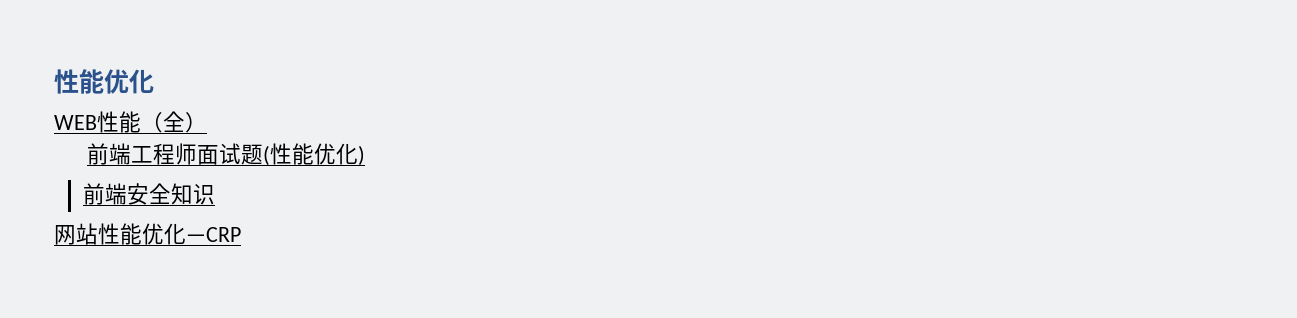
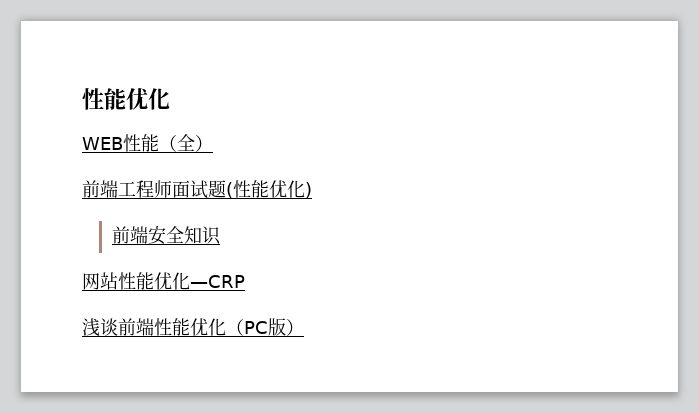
(241, 234) none -> [82,318,304,337] // 浅谈前端性能优化（PC版）

